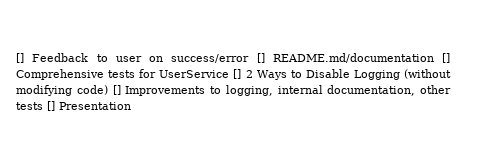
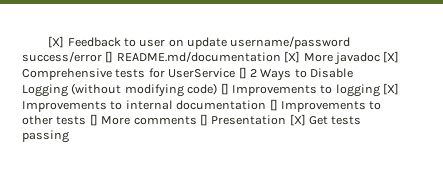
[16,53,24,63] [] -> [48,36,65,48] [X]
(163, 59) none -> [187,36,351,49] update username/password
[442,53,450,63] [] -> [284,51,400,65] [X] More javadoc [X]
[225,85,451,96] [16,101,131,111] logging, internal documentation, other tests [] Presentation -> [335,83,399,97] [22,99,382,112] [22,114,362,126] [22,130,69,143] logging [X] Improvements to internal documentation [] Improvements to other tests [] More comments [] Presentation [X] Get tests passing

